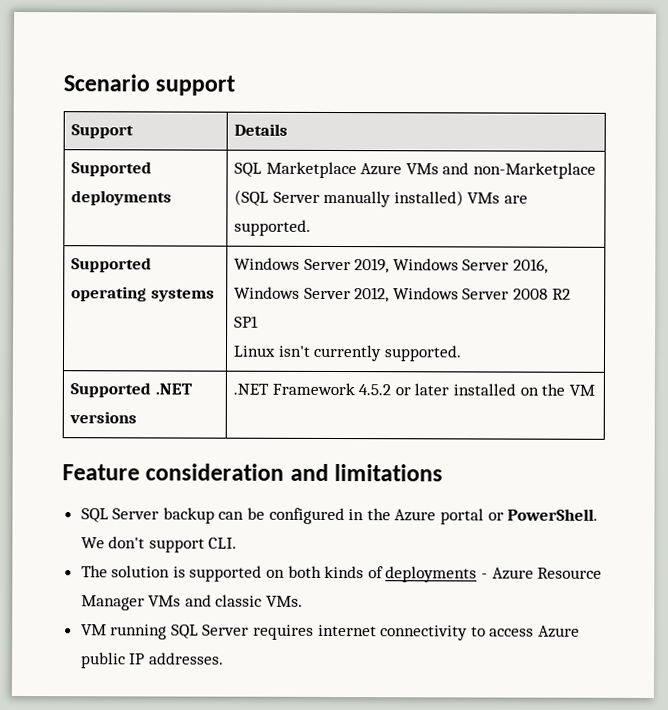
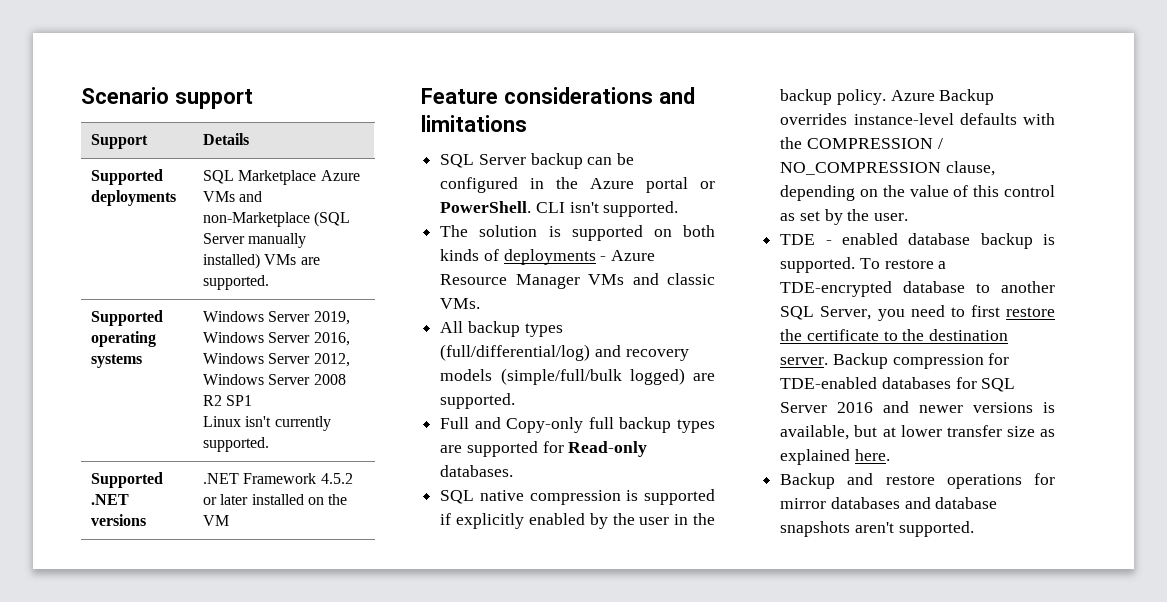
[145,463,285,481] consideration -> [503,87,653,104] considerations
[80,536,238,553] We don't support CLI. -> [535,201,679,217] CLI isn't supported.
[80,624,581,641] [80,652,224,669] VM running SQL Server requires internet connectivity to access Azure public IP addresses. -> [440,321,563,337] [440,344,689,361] [440,368,715,385] [440,393,516,409] [440,417,715,433] [440,441,648,457] [440,465,514,477] [440,489,715,505] [440,513,715,529] [780,89,995,105] [780,113,1055,125] [780,137,943,149] [780,161,995,176] [780,185,1055,201] [780,209,909,225] [780,233,1055,249] [780,257,947,273] [780,281,1055,297] [780,305,1055,321] [780,329,1009,341] [780,353,1010,369] [780,377,1016,392] [780,401,1055,413] [780,425,1055,440] [780,449,890,465] [780,473,1055,489] [780,497,998,509] [780,521,974,537] All backup types (full/differential/log) and recovery models (simple/full/bulk logged) are supported. // Full and Copy-only full backup types are supported for Read-only databases. // SQL native compression is supported if explicitly enabled by the user in the backup policy. Azure Backup overrides instance-level defaults with the COMPRESSION / NO_COMPRESSION clause, depending on the value of this control as set by the user. // TDE - enabled database backup is supported. To restore a TDE-encrypted database to another SQL Server, you need to first restore the certificate to the destination server. Backup compression for TDE-enabled databases for SQL Server 2016 and newer versions is available, but at lower transfer size as explained here. // Backup and restore operations for mirror databases and database snapshots aren't supported.

